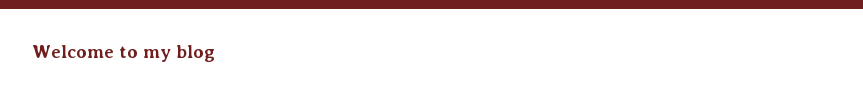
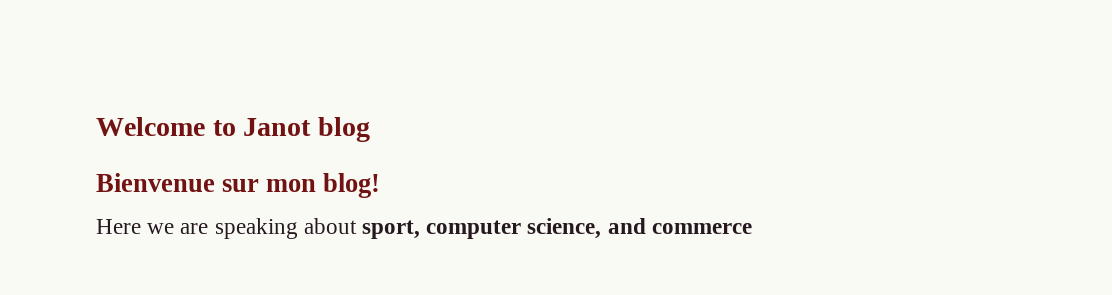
[142,49,171,62] my -> [243,118,312,136] Janot
(215, 53) none -> [96,173,381,198] [96,218,752,239] // Bienvenue sur mon blog! // Here we are speaking about sport, computer science, and commerce

